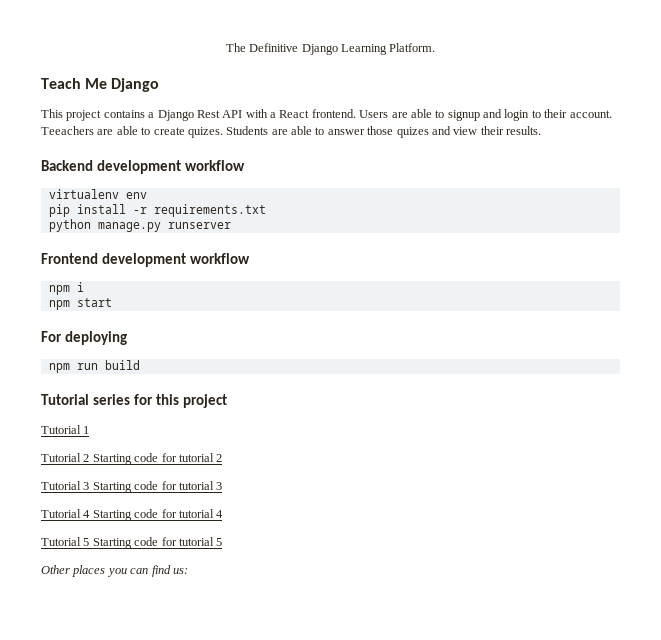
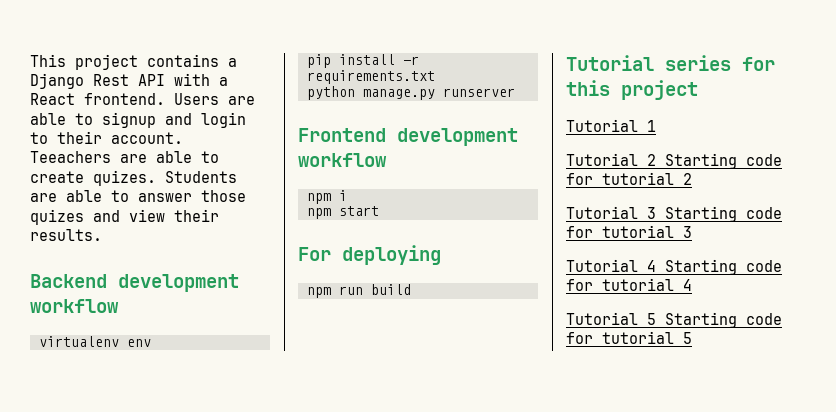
[225,43,436,55] [41,78,160,92] The Definitive Django Learning Platform. // Teach Me Django // -> (30, 60) none
[41,565,188,577] // Other places you can find us: -> (692, 338) none

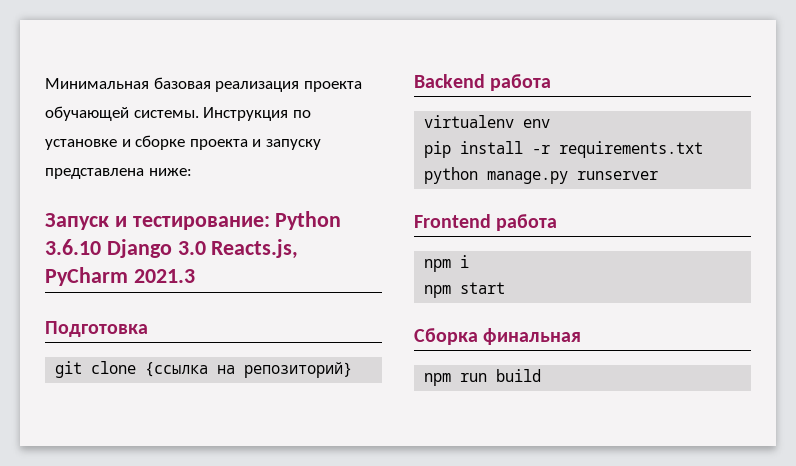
[30,54,237,70] [30,73,228,89] [30,93,255,105] [30,112,246,128] [30,131,183,144] [30,151,219,163] [30,170,237,186] [30,190,246,202] [30,209,219,225] [30,229,102,241] This project contains a Django Rest API with a React frontend. Users are able to signup and login to their account. Teeachers are able to create quizes. Students are able to answer those quizes and view their results. -> [45,77,362,92] [45,106,311,121] [45,135,321,150] [45,168,192,179] [45,211,342,230] [45,239,299,259] [45,267,195,286] [45,321,148,337] [55,361,353,378] Минимальная базовая реализация проекта обучающей системы. Инструкция по установке и сборке проекта и запуску представлена ниже: // Запуск и тестирование: Python 3.6.10 Django 3.0 Reacts.js, PyCharm 2021.3 // Подготовка // git clone {ссылка на репозиторий}
[118,274,239,292] [30,299,119,313] development workflow -> [490,74,552,91] работа
[397,128,518,146] [298,153,387,167] development workflow -> [496,214,558,231] работа
[298,245,441,265] For deploying -> [414,328,582,345] Сборка финальная
[566,55,775,71] [566,80,698,100] [566,119,656,132] [566,153,782,169] [566,172,692,185] [566,206,782,222] [566,225,692,238] [566,259,782,275] [566,278,692,291] [566,312,782,328] [566,331,692,344] // Tutorial series for this project // Tutorial 1 // Tutorial 2 Starting code for tutorial 2 // Tutorial 3 Starting code for tutorial 3 // Tutorial 4 Starting code for tutorial 4 // Tutorial 5 Starting code for tutorial 5 -> (542, 375) none

